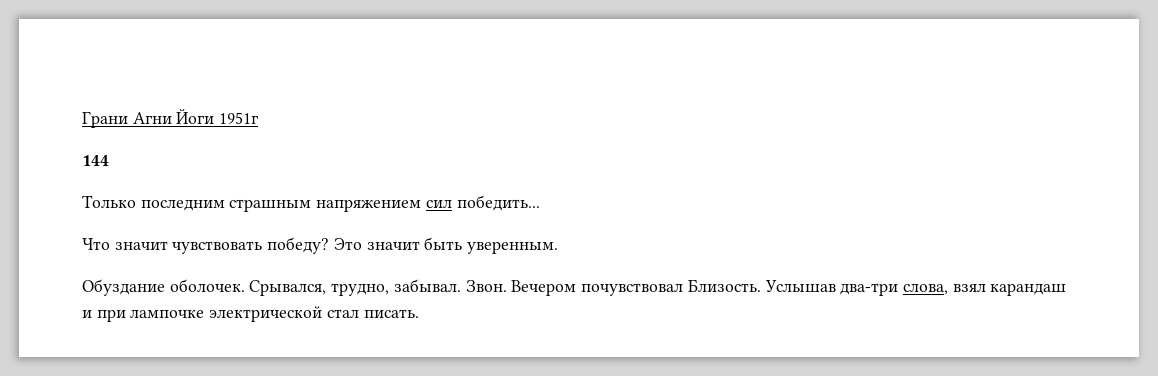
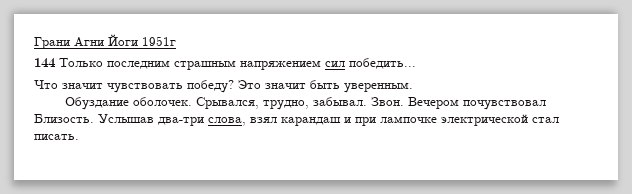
(109, 160) // -> (56, 63) none

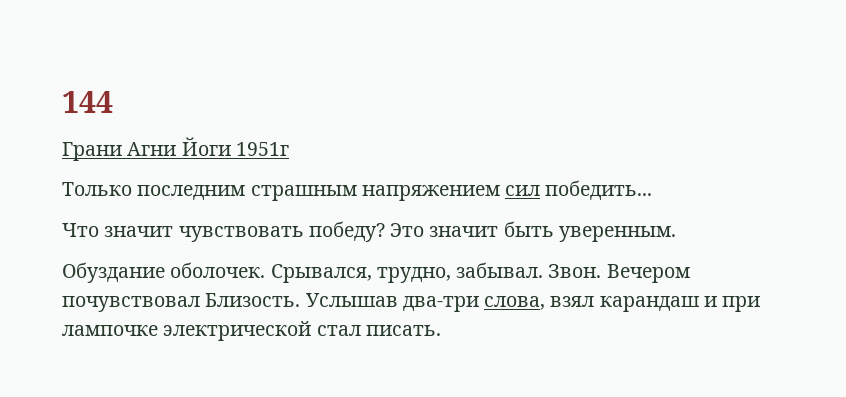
(34, 43) none -> [62,91,113,113] 144 //
[34,58,56,68] 144 -> (289, 149) none

